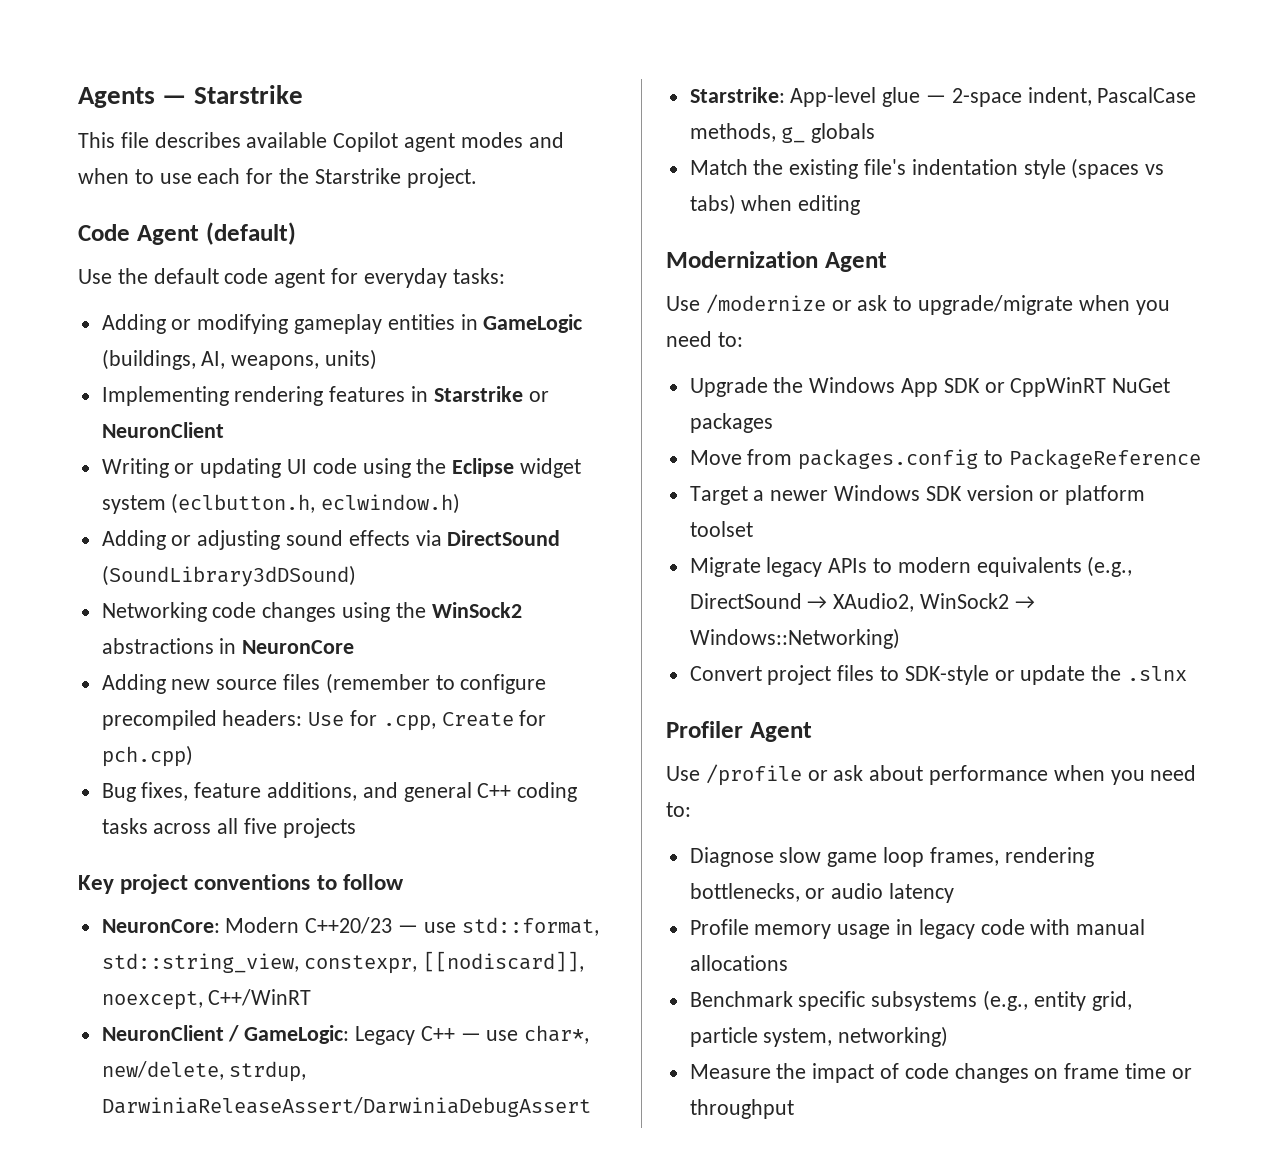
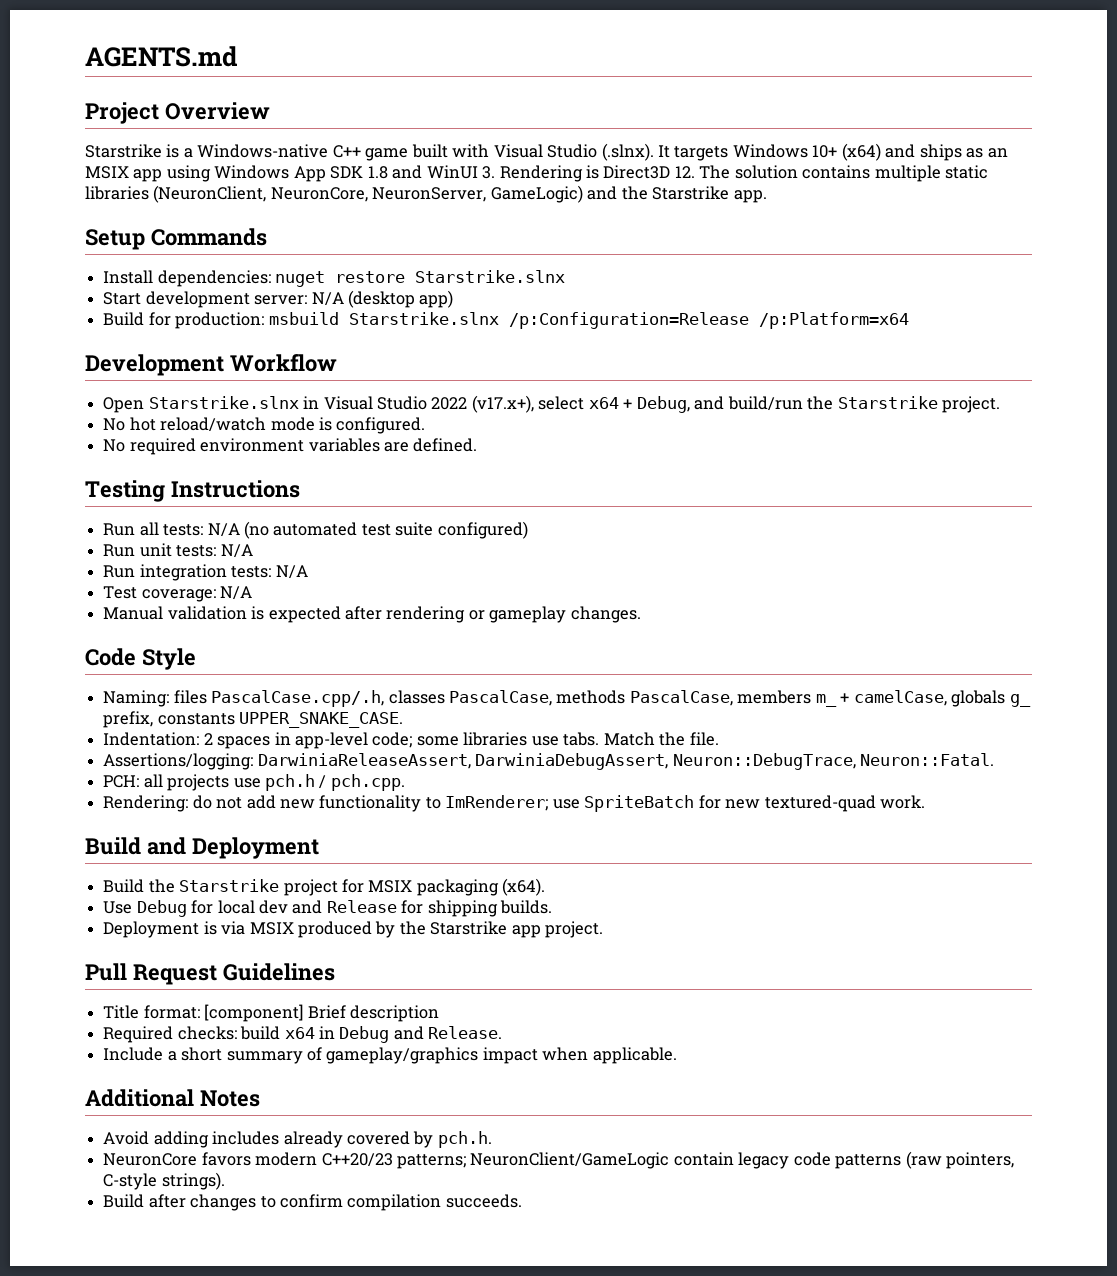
[78,85,303,108] [78,132,564,152] [78,168,477,188] [78,222,296,245] [78,268,505,288] [101,314,583,334] [101,349,378,370] [101,386,549,406] [101,422,224,438] [101,458,582,478] [101,493,461,514] [101,530,561,550] [101,565,356,587] [101,602,522,622] [101,638,355,654] [101,673,547,694] [101,710,547,731] [101,745,193,767] [101,782,578,802] [101,818,356,838] [78,874,404,894] [101,917,599,936] [101,951,585,974] [101,989,312,1010] [101,1025,590,1045] [101,1061,307,1082] [101,1097,591,1117] [689,87,1197,107] [689,123,876,143] [689,158,1165,179] [689,194,861,215] [666,251,887,272] [666,294,1170,315] [666,331,743,347] [689,377,1171,397] [689,413,773,433] [689,449,1201,470] [689,485,1146,505] [689,521,753,537] [689,556,1133,577] [689,593,1035,612] [689,628,900,649] [689,665,1188,685] [666,721,812,742] [666,764,1197,786] [666,802,691,817] [689,847,1094,867] [689,883,955,903] [689,919,1146,939] [689,955,788,971] [689,990,1132,1011] [689,1026,949,1047] [689,1063,1192,1083] [689,1099,794,1119] Agents — Starstrike // This file describes available Copilot agent modes and when to use each for the Starstrike project. // Code Agent (default) // Use the default code agent for everyday tasks: // Adding or modifying gameplay entities in GameLogic (buildings, AI, weapons, units) // Implementing rendering features in Starstrike or NeuronClient // Writing or updating UI code using the Eclipse widget system (eclbutton.h, eclwindow.h) // Adding or adjusting sound effects via DirectSound (SoundLibrary3dDSound) // Networking code changes using the WinSock2 abstractions in NeuronCore // Adding new source files (remember to configure precompiled headers: Use for .cpp, Create for pch.cpp) // Bug fixes, feature additions, and general C++ coding tasks across all five projects // Key project conventions to follow // NeuronCore: Modern C++20/23 — use std::format, std::string_view, constexpr, [[nodiscard]], noexcept, C++/WinRT // NeuronClient / GameLogic: Legacy C++ — use char*, new/delete, strdup, DarwiniaReleaseAssert/DarwiniaDebugAssert // Starstrike: App-level glue — 2-space indent, PascalCase methods, g_ globals // Match the existing file's indentation style (spaces vs tabs) when editing // Modernization Agent // Use /modernize or ask to upgrade/migrate when you need to: // Upgrade the Windows App SDK or CppWinRT NuGet packages // Move from packages.config to PackageReference // Target a newer Windows SDK version or platform toolset // Migrate legacy APIs to modern equivalents (e.g., DirectSound → XAudio2, WinSock2 → Windows::Networking) // Convert project files to SDK-style or update the .slnx // Profiler Agent // Use /profile or ask about performance when you need to: // Diagnose slow game loop frames, rendering bottlenecks, or audio latency // Profile memory usage in legacy code with manual allocations // Benchmark specific subsystems (e.g., entity grid, particle system, networking) // Measure the impact of code changes on frame time or throughput -> [85,46,237,67] [85,102,270,124] [85,143,1008,161] [85,165,989,182] [85,185,767,203] [85,228,267,250] [103,270,566,287] [103,290,454,308] [103,312,909,329] [85,354,337,376] [103,395,1000,413] [103,417,426,434] [103,438,478,455] [85,480,300,502] [103,521,528,539] [103,543,253,558] [103,564,308,581] [103,586,253,602] [103,606,641,623] [85,648,196,670] [103,690,1031,707] [103,711,404,728] [103,732,719,749] [103,753,994,770] [103,774,405,791] [103,795,926,812] [85,837,319,859] [103,878,546,896] [103,900,553,917] [103,921,604,938] [85,963,335,985] [103,1004,439,1022] [103,1026,503,1043] [103,1047,677,1064] [85,1089,260,1107] [103,1131,492,1148] [103,1151,1015,1169] [103,1172,225,1190] [103,1194,522,1211] AGENTS.md // Project Overview // Starstrike is a Windows-native C++ game built with Visual Studio (.slnx). It targets Windows 10+ (x64) and ships as an MSIX app using Windows App SDK 1.8 and WinUI 3. Rendering is Direct3D 12. The solution contains multiple static libraries (NeuronClient, NeuronCore, NeuronServer, GameLogic) and the Starstrike app. // Setup Commands // Install dependencies: nuget restore Starstrike.slnx // Start development server: N/A (desktop app) // Build for production: msbuild Starstrike.slnx /p:Configuration=Release /p:Platform=x64 // Development Workflow // Open Starstrike.slnx in Visual Studio 2022 (v17.x+), select x64 + Debug, and build/run the Starstrike project. // No hot reload/watch mode is configured. // No required environment variables are defined. // Testing Instructions // Run all tests: N/A (no automated test suite configured) // Run unit tests: N/A // Run integration tests: N/A // Test coverage: N/A // Manual validation is expected after rendering or gameplay changes. // Code Style // Naming: files PascalCase.cpp/.h, classes PascalCase, methods PascalCase, members m_ + camelCase, globals g_ prefix, constants UPPER_SNAKE_CASE. // Indentation: 2 spaces in app-level code; some libraries use tabs. Match the file. // Assertions/logging: DarwiniaReleaseAssert, DarwiniaDebugAssert, Neuron::DebugTrace, Neuron::Fatal. // PCH: all projects use pch.h / pch.cpp. // Rendering: do not add new functionality to ImRenderer; use SpriteBatch for new textured-quad work. // Build and Deployment // Build the Starstrike project for MSIX packaging (x64). // Use Debug for local dev and Release for shipping builds. // Deployment is via MSIX produced by the Starstrike app project. // Pull Request Guidelines // Title format: [component] Brief description // Required checks: build x64 in Debug and Release. // Include a short summary of gameplay/graphics impact when applicable. // Additional Notes // Avoid adding includes already covered by pch.h. // NeuronCore favors modern C++20/23 patterns; NeuronClient/GameLogic contain legacy code patterns (raw pointers, C-style strings). // Build after changes to confirm compilation succeeds.

